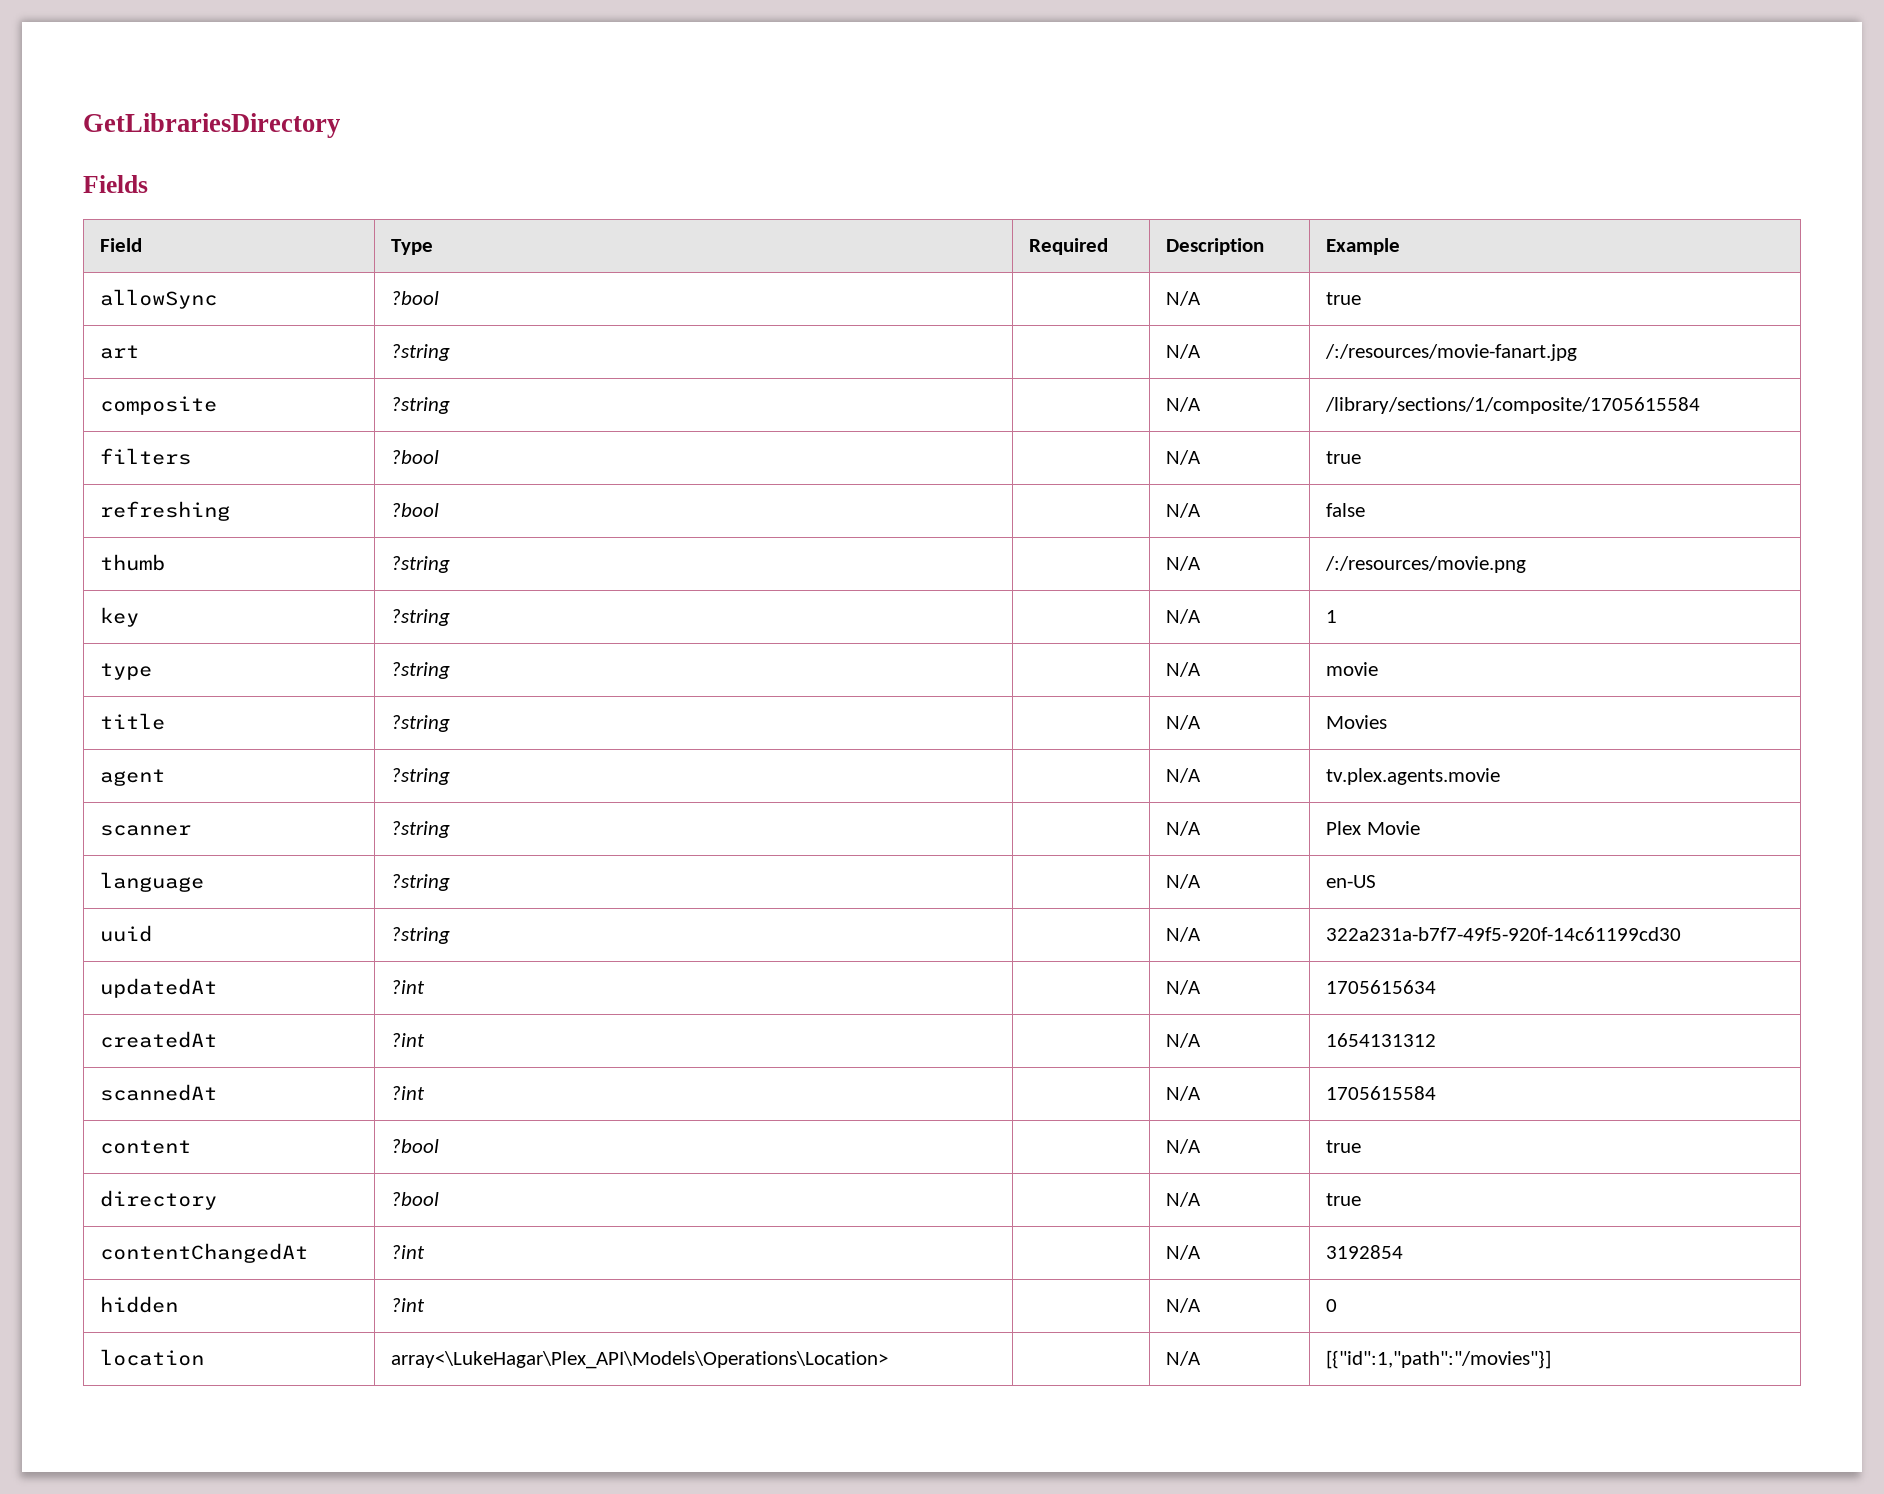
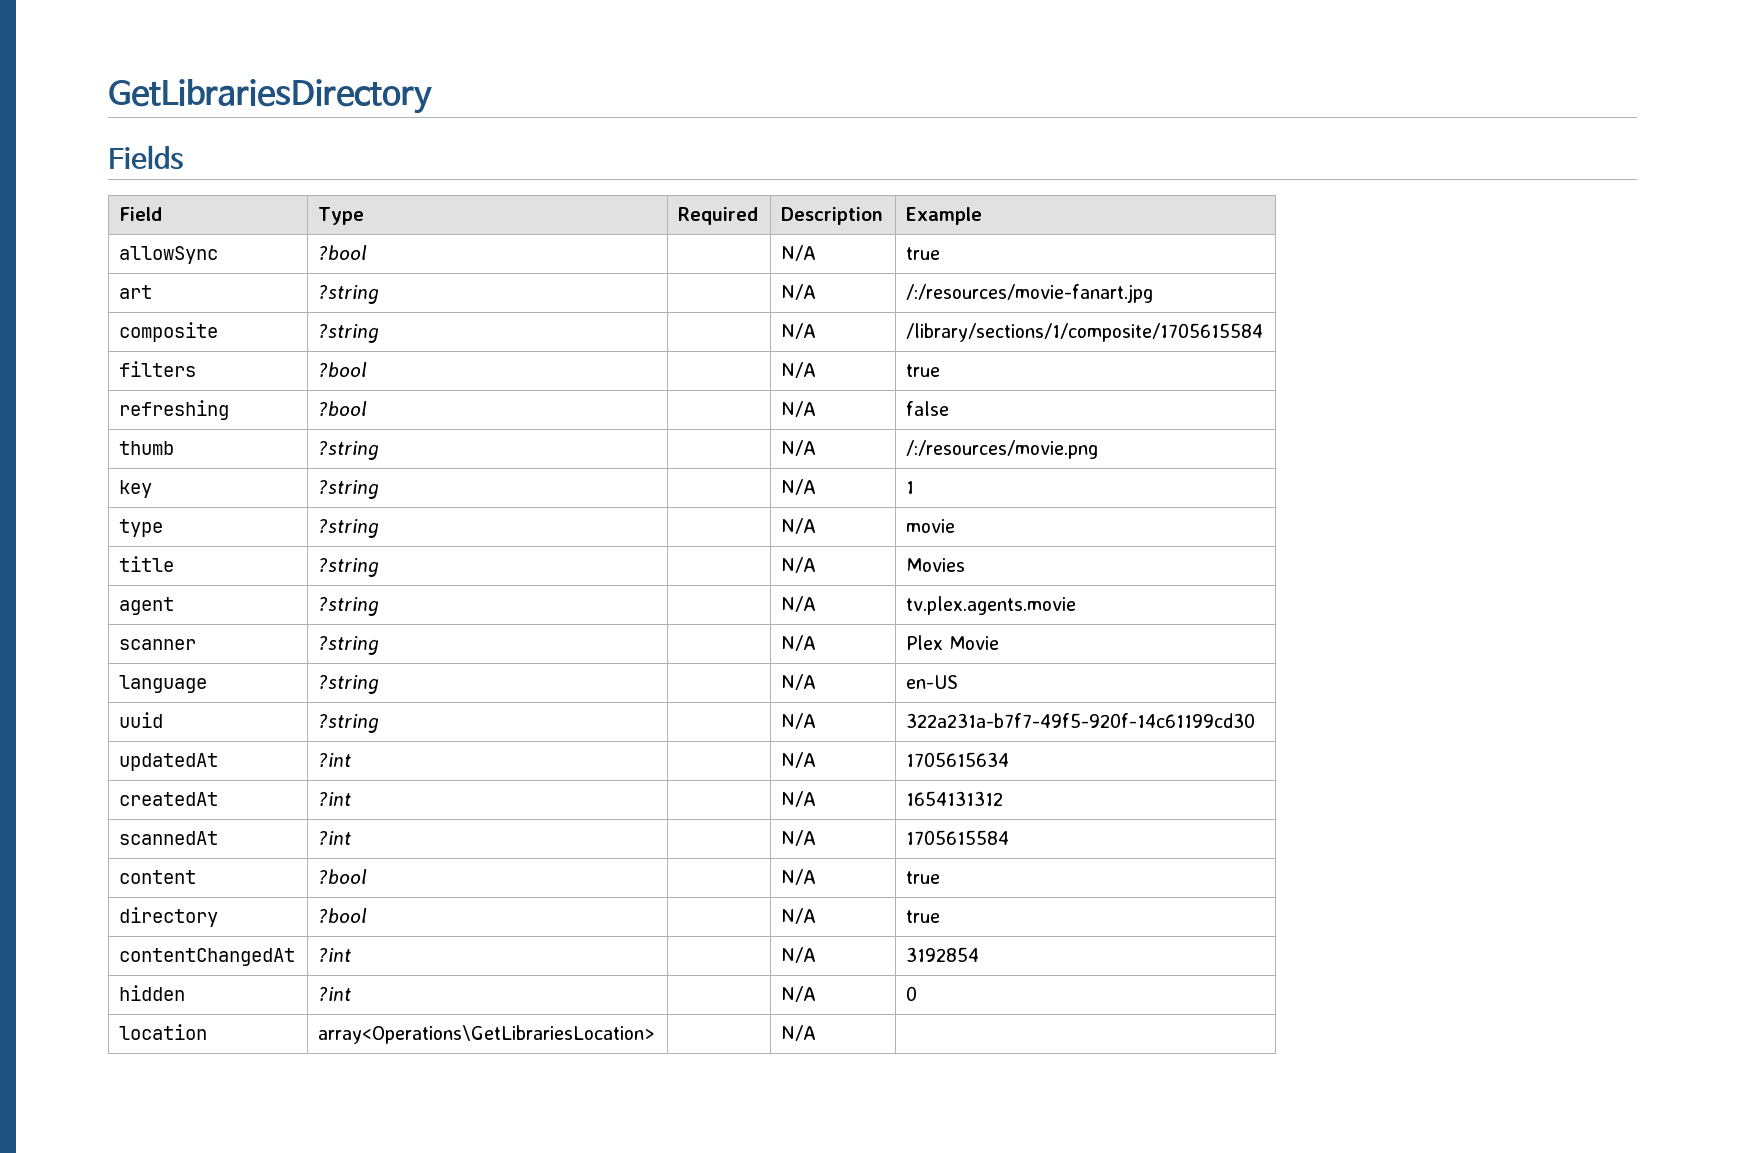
[391,1351,889,1369] [1166,1351,1202,1366] [1326,1350,1552,1369] array<\LukeHagar\Plex_API\Models\Operations\Location> | | N/A | [{"id":1,"path":"/movies"}] -> [318,1025,656,1044] [781,1025,817,1041] array<Operations\GetLibrariesLocation> | | N/A |

